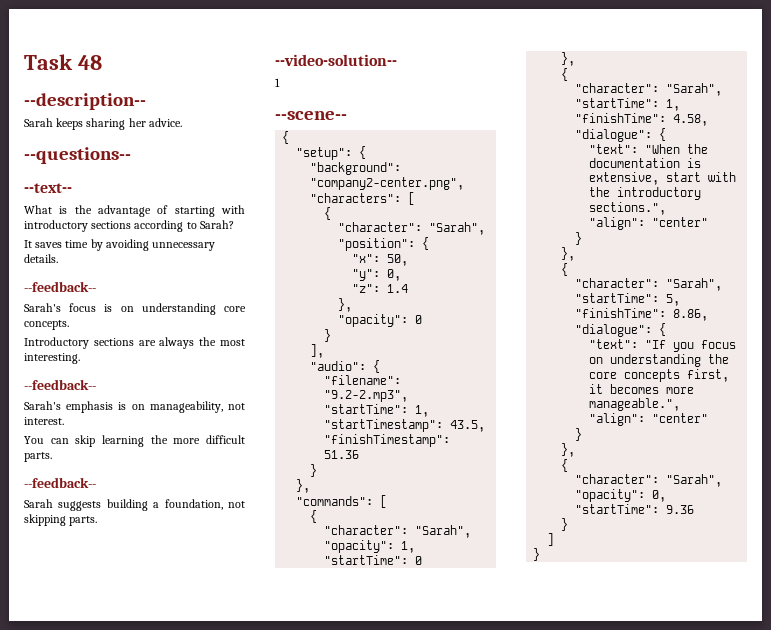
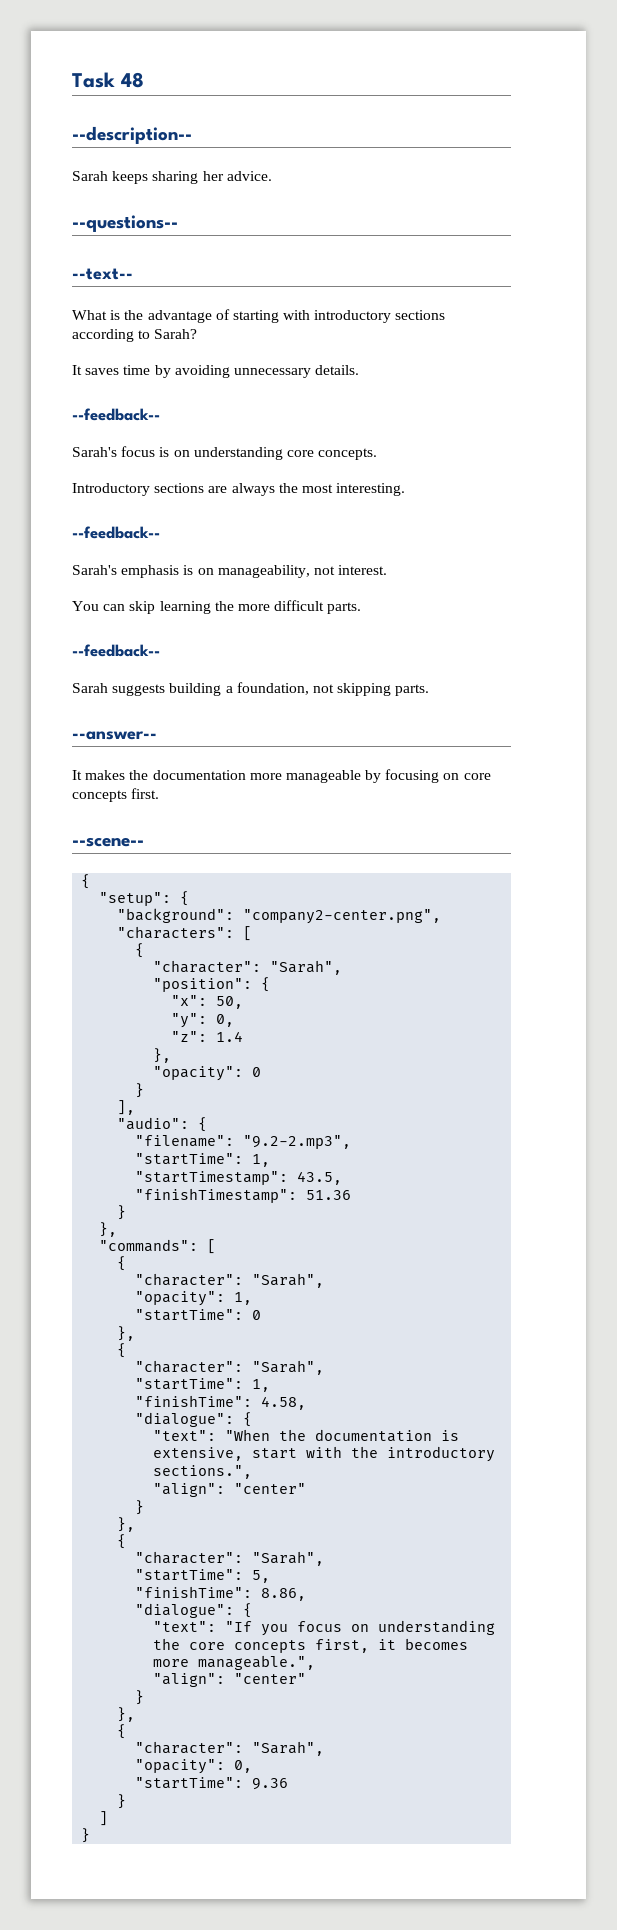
[275,54,397,66] [275,78,280,87] --video-solution-- // 1 -> [72,731,157,740] [72,769,491,783] [72,788,160,802] --answer-- // It makes the documentation more manageable by focusing on core concepts first.

